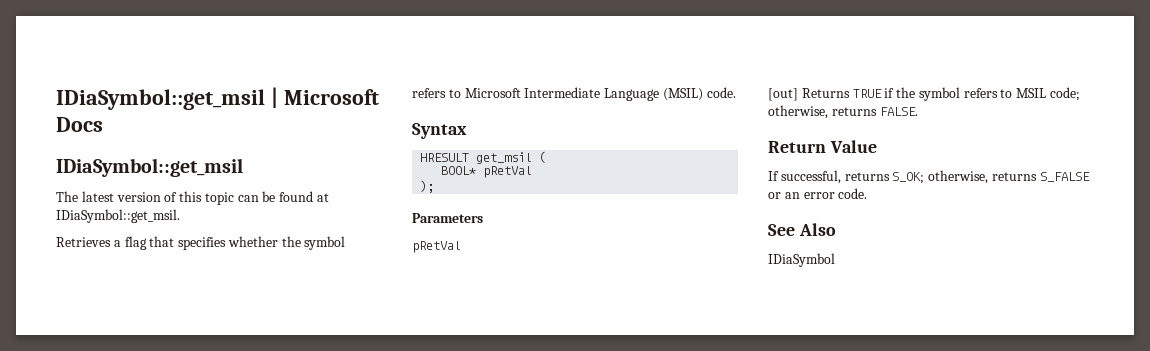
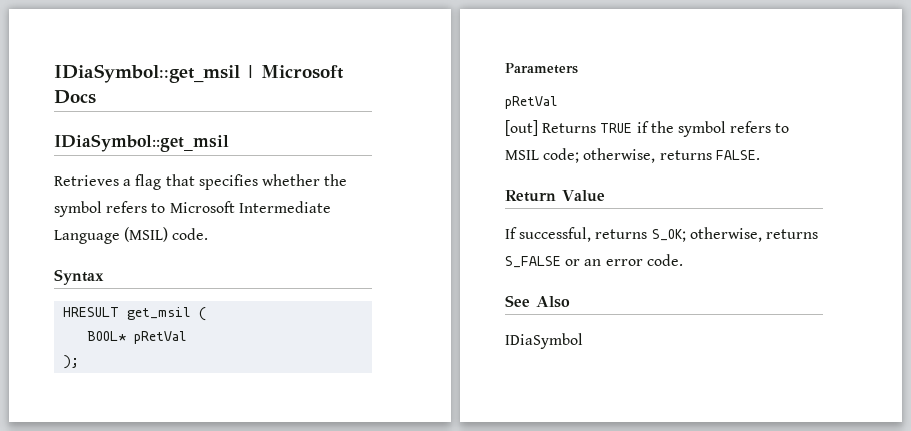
[56,191,330,205] [56,209,180,223] // The latest version of this topic can be found at IDiaSymbol::get_msil. -> (229, 143) none

